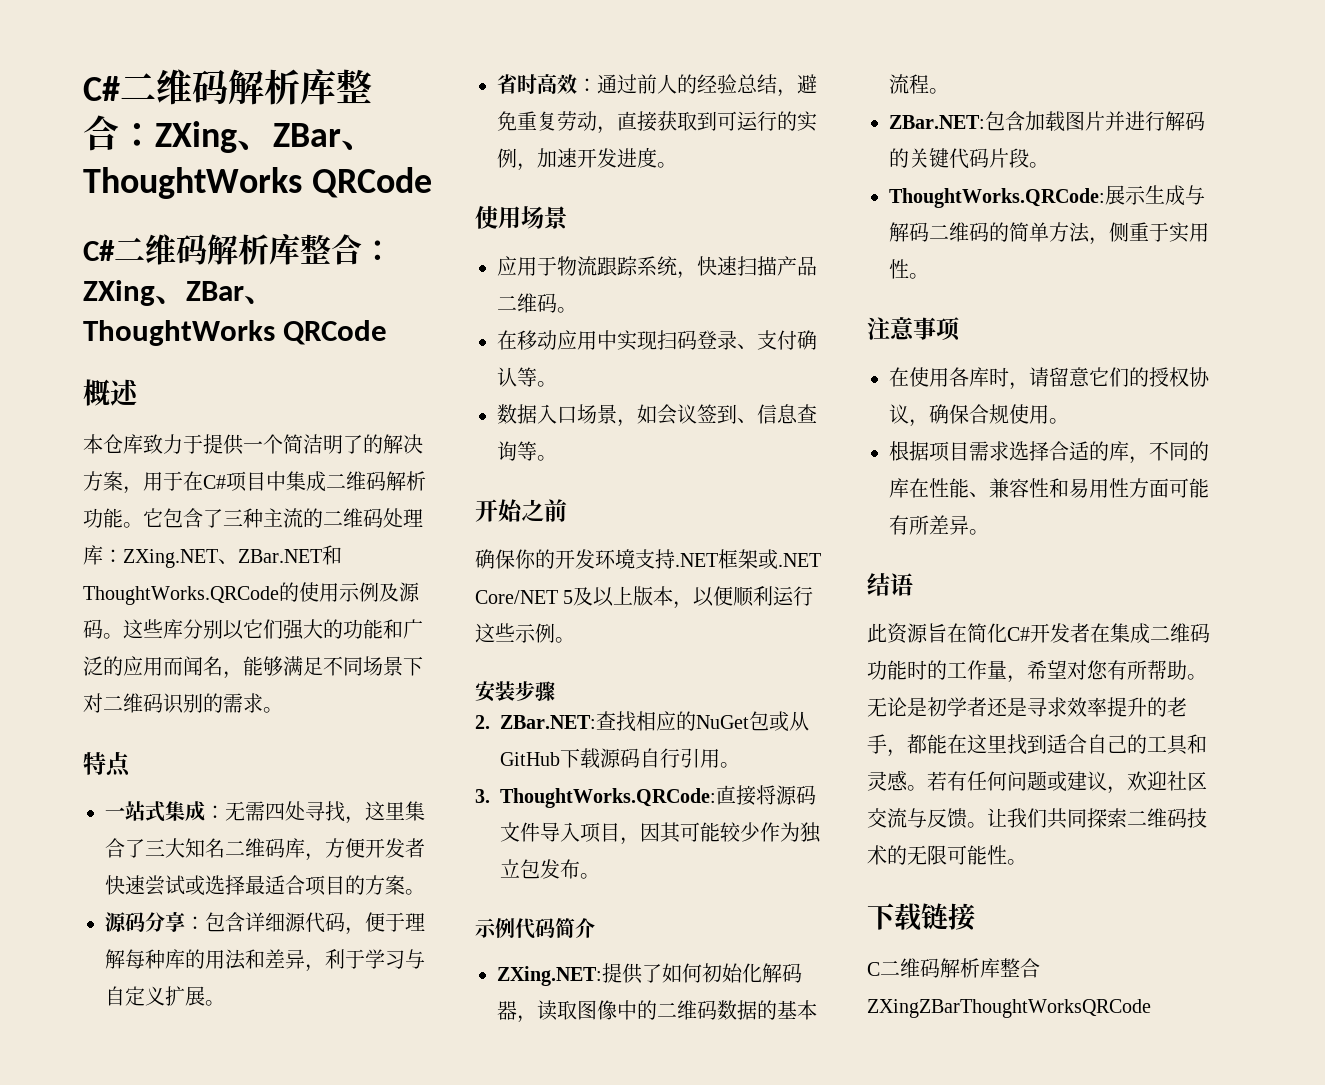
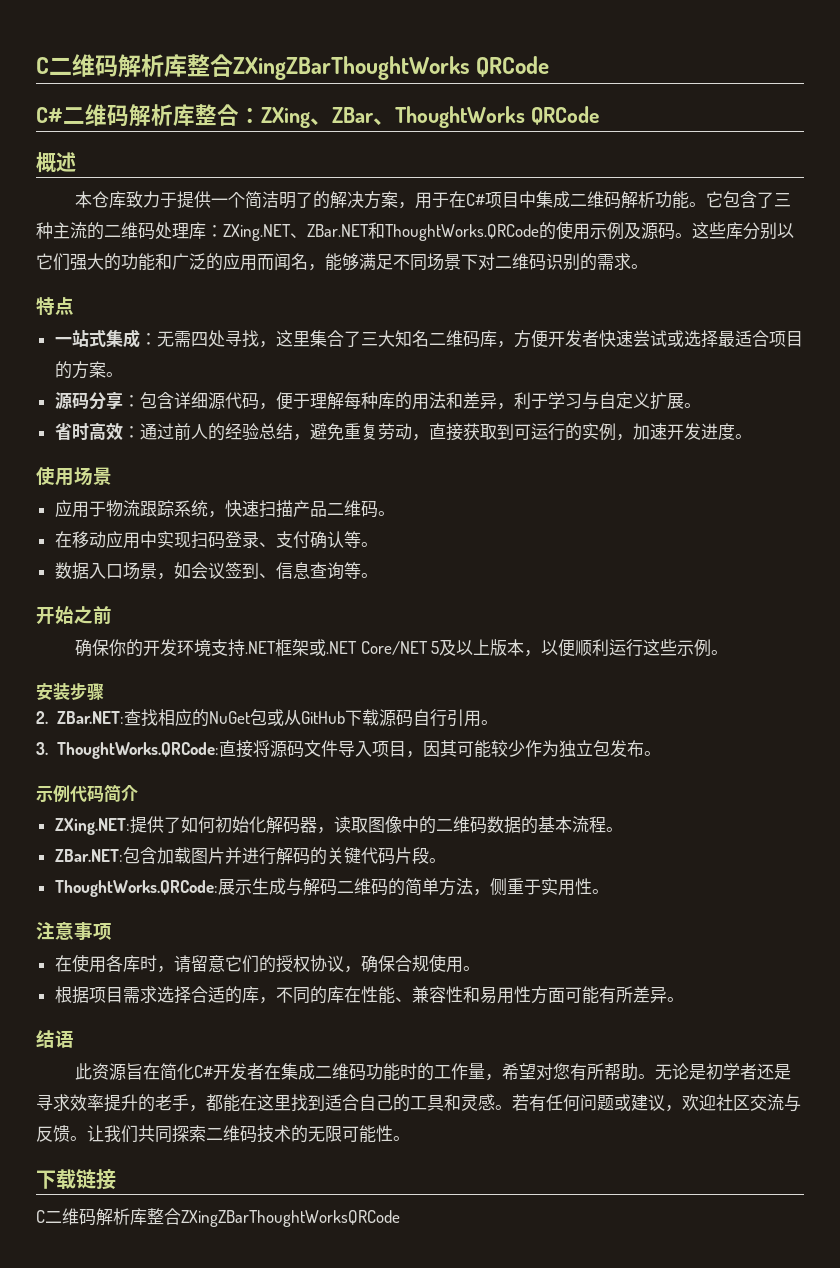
[83,69,372,105] [83,115,377,153] [83,167,302,199] C#二维码解析库整合：ZXing、ZBar、ThoughtWorks -> [36,54,470,80] C二维码解析库整合ZXingZBarThoughtWorks

